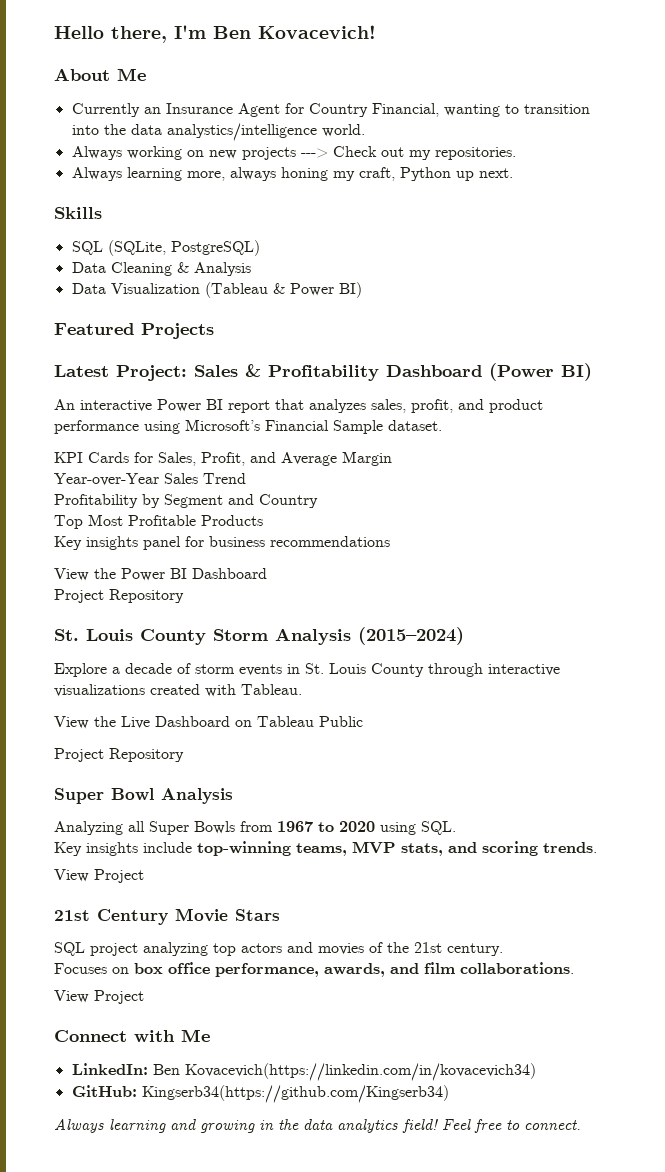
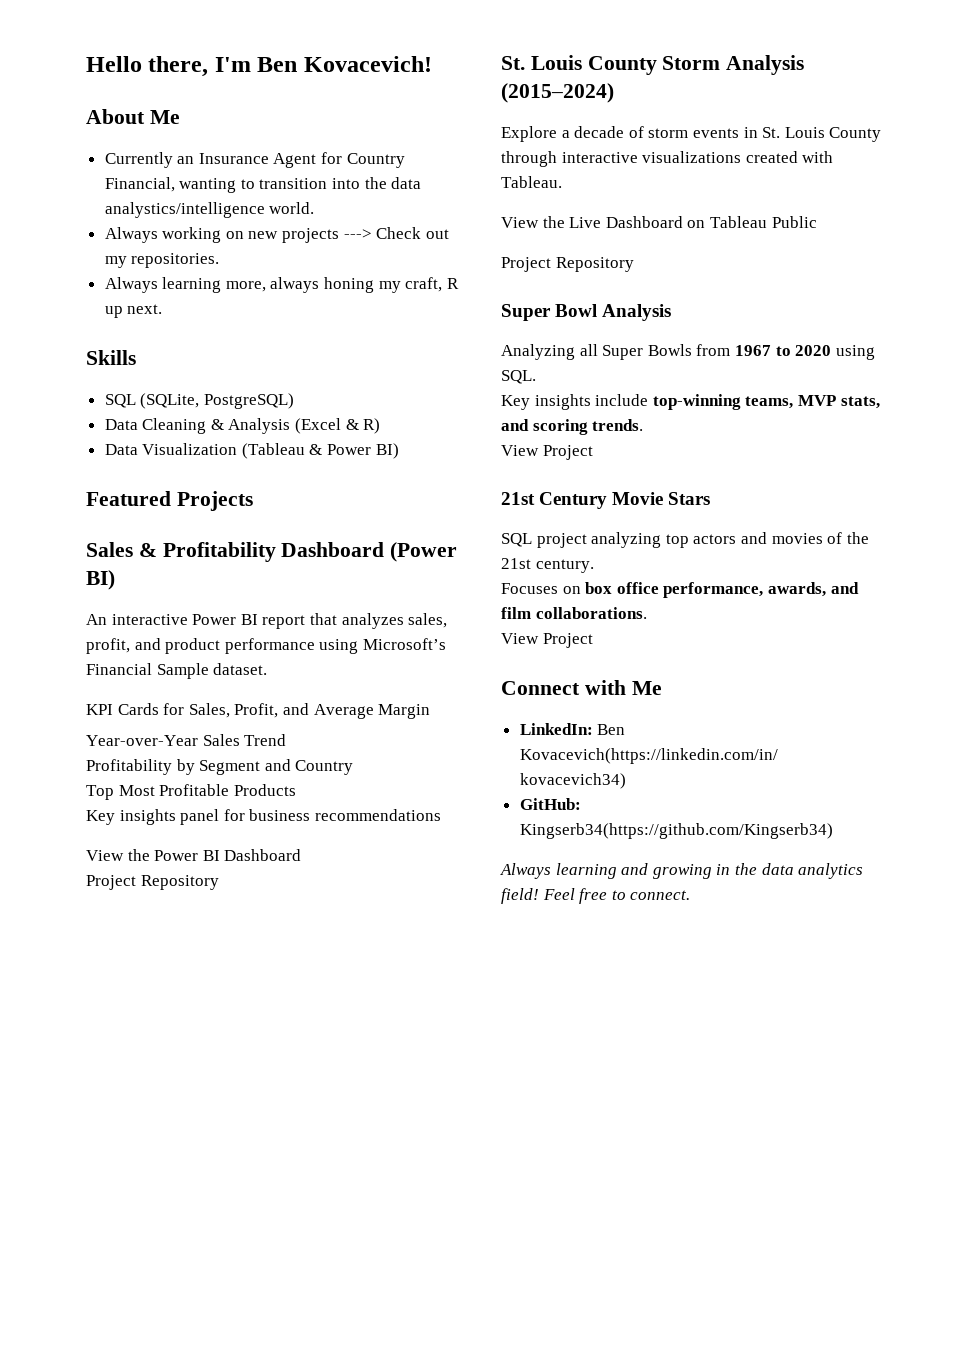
[399,167,451,181] Python -> [446,278,459,289] R
(251, 269) none -> [295,418,381,434] (Excel & R)
[54,365,187,381] Latest Project: -> (253, 501) none

